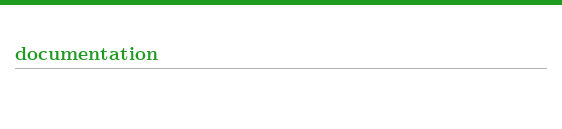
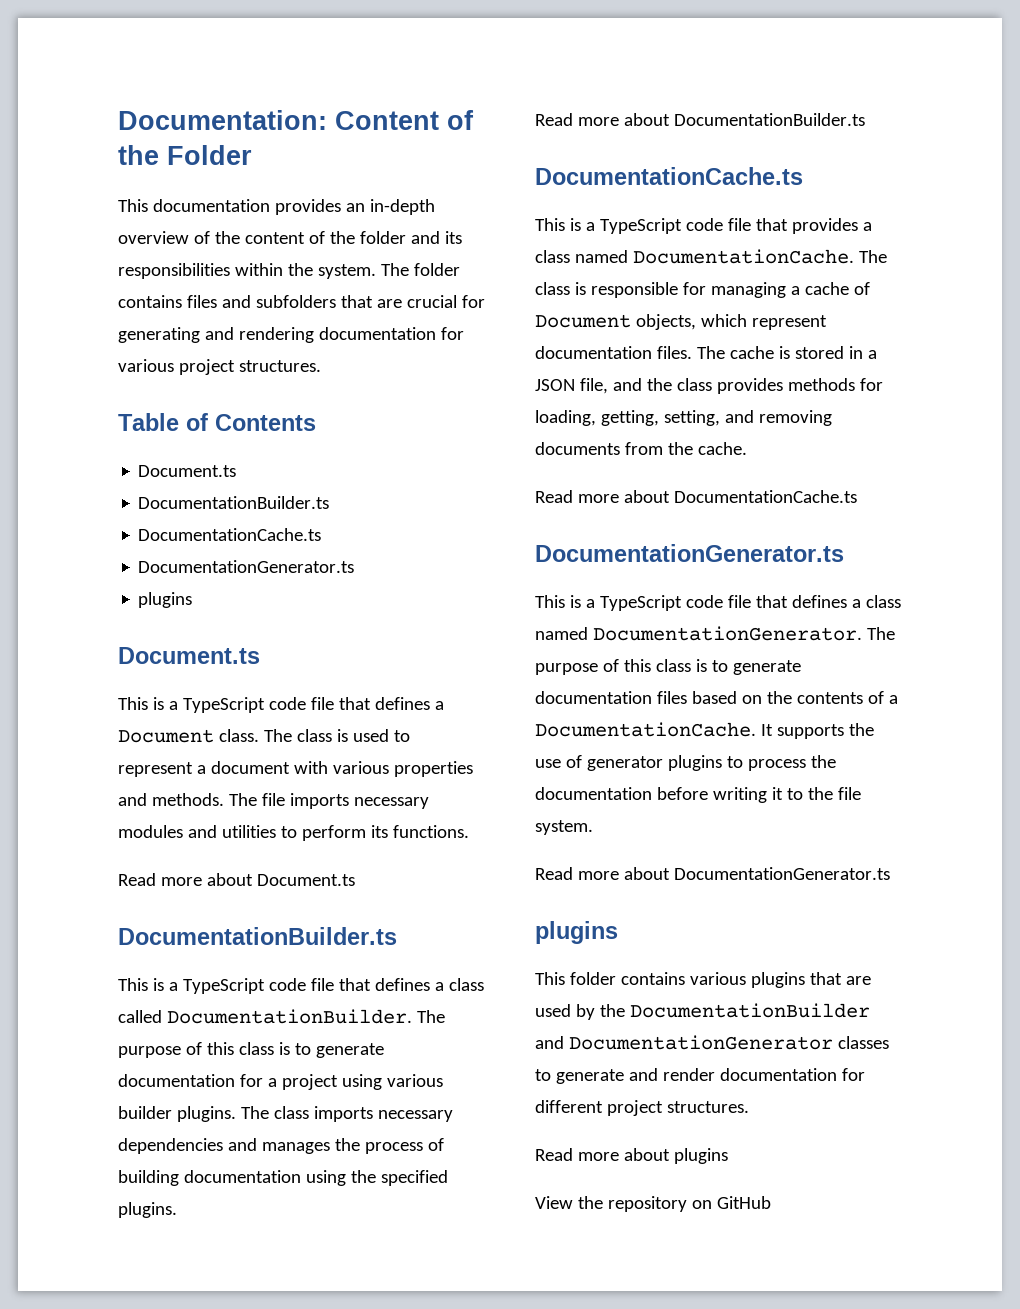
[15,47,158,60] documentation -> [118,110,474,130] [118,145,252,165] [118,199,435,215] [118,231,462,244] [118,263,460,279] [118,295,485,308] [118,327,464,343] [118,359,321,375] [118,413,316,431] [138,465,237,477] [138,496,330,509] [138,528,322,541] [138,560,355,573] [138,592,193,608] [118,647,260,664] [118,697,444,713] [118,729,410,743] [118,761,473,777] [118,793,429,809] [118,825,469,841] [118,873,355,886] [118,927,397,945] [118,978,484,994] [118,1009,445,1024] [118,1042,384,1058] [118,1074,443,1090] [118,1106,453,1122] [118,1138,444,1154] [118,1170,448,1186] [118,1202,177,1218] [535,113,865,126] [535,167,803,185] [535,218,872,234] [535,249,887,264] [535,282,870,298] [535,314,827,330] [535,346,877,359] [535,378,883,394] [535,410,832,426] [535,442,747,455] [535,490,857,503] [535,544,844,562] [535,595,901,611] [535,626,895,641] [535,659,801,675] [535,691,898,704] [535,722,874,739] [535,755,836,771] [535,787,861,803] [535,820,593,835] [535,867,890,880] [535,921,618,944] [535,972,871,988] [535,1003,870,1020] [535,1035,889,1050] [535,1068,865,1084] [535,1100,749,1116] [535,1148,728,1164] [535,1196,771,1212] Documentation: Content of the Folder // This documentation provides an in-depth overview of the content of the folder and its responsibilities within the system. The folder contains files and subfolders that are crucial for generating and rendering documentation for various project structures. // Table of Contents // Document.ts // DocumentationBuilder.ts // DocumentationCache.ts // DocumentationGenerator.ts // plugins // Document.ts // This is a TypeScript code file that defines a Document class. The class is used to represent a document with various properties and methods. The file imports necessary modules and utilities to perform its functions. // Read more about Document.ts // DocumentationBuilder.ts // This is a TypeScript code file that defines a class called DocumentationBuilder. The purpose of this class is to generate documentation for a project using various builder plugins. The class imports necessary dependencies and manages the process of building documentation using the specified plugins. // Read more about DocumentationBuilder.ts // DocumentationCache.ts // This is a TypeScript code file that provides a class named DocumentationCache. The class is responsible for managing a cache of Document objects, which represent documentation files. The cache is stored in a JSON file, and the class provides methods for loading, getting, setting, and removing documents from the cache. // Read more about DocumentationCache.ts // DocumentationGenerator.ts // This is a TypeScript code file that defines a class named DocumentationGenerator. The purpose of this class is to generate documentation files based on the contents of a DocumentationCache. It supports the use of generator plugins to process the documentation before writing it to the file system. // Read more about DocumentationGenerator.ts // plugins // This folder contains various plugins that are used by the DocumentationBuilder and DocumentationGenerator classes to generate and render documentation for different project structures. // Read more about plugins // View the repository on GitHub

